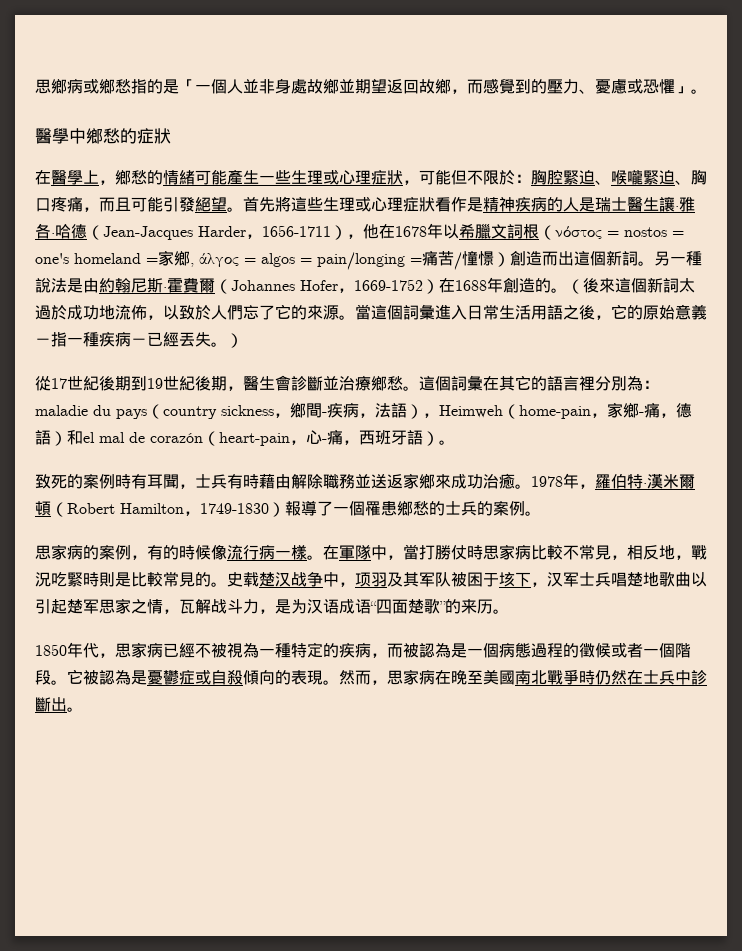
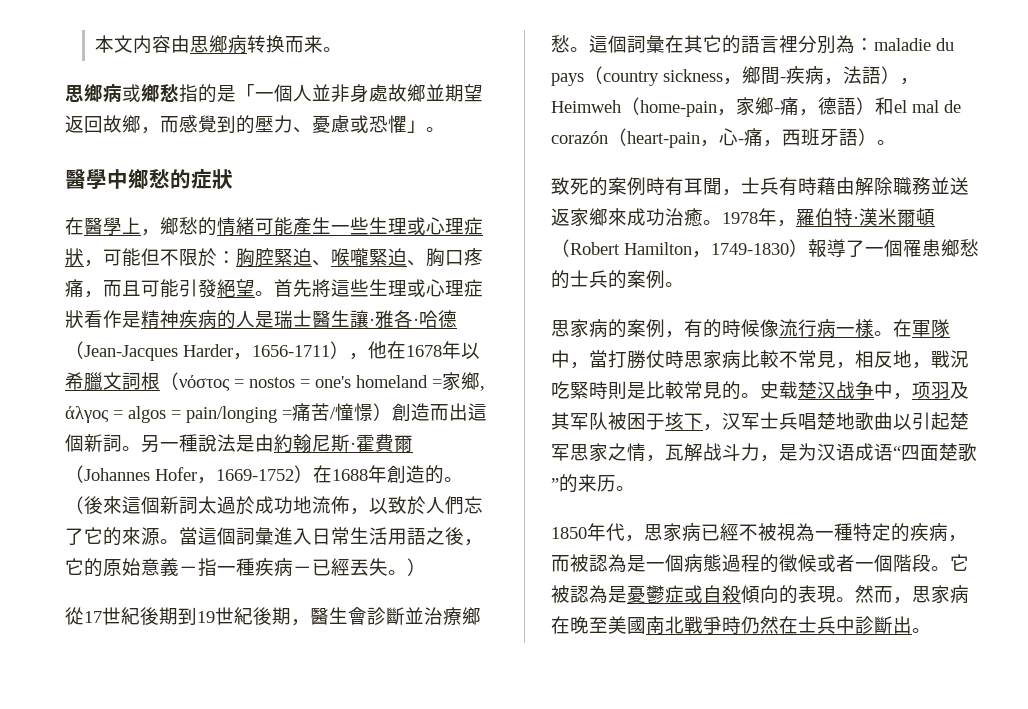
(35, 86) none -> [94,35,342,54] 本文内容由思鄉病转换而来。 //

